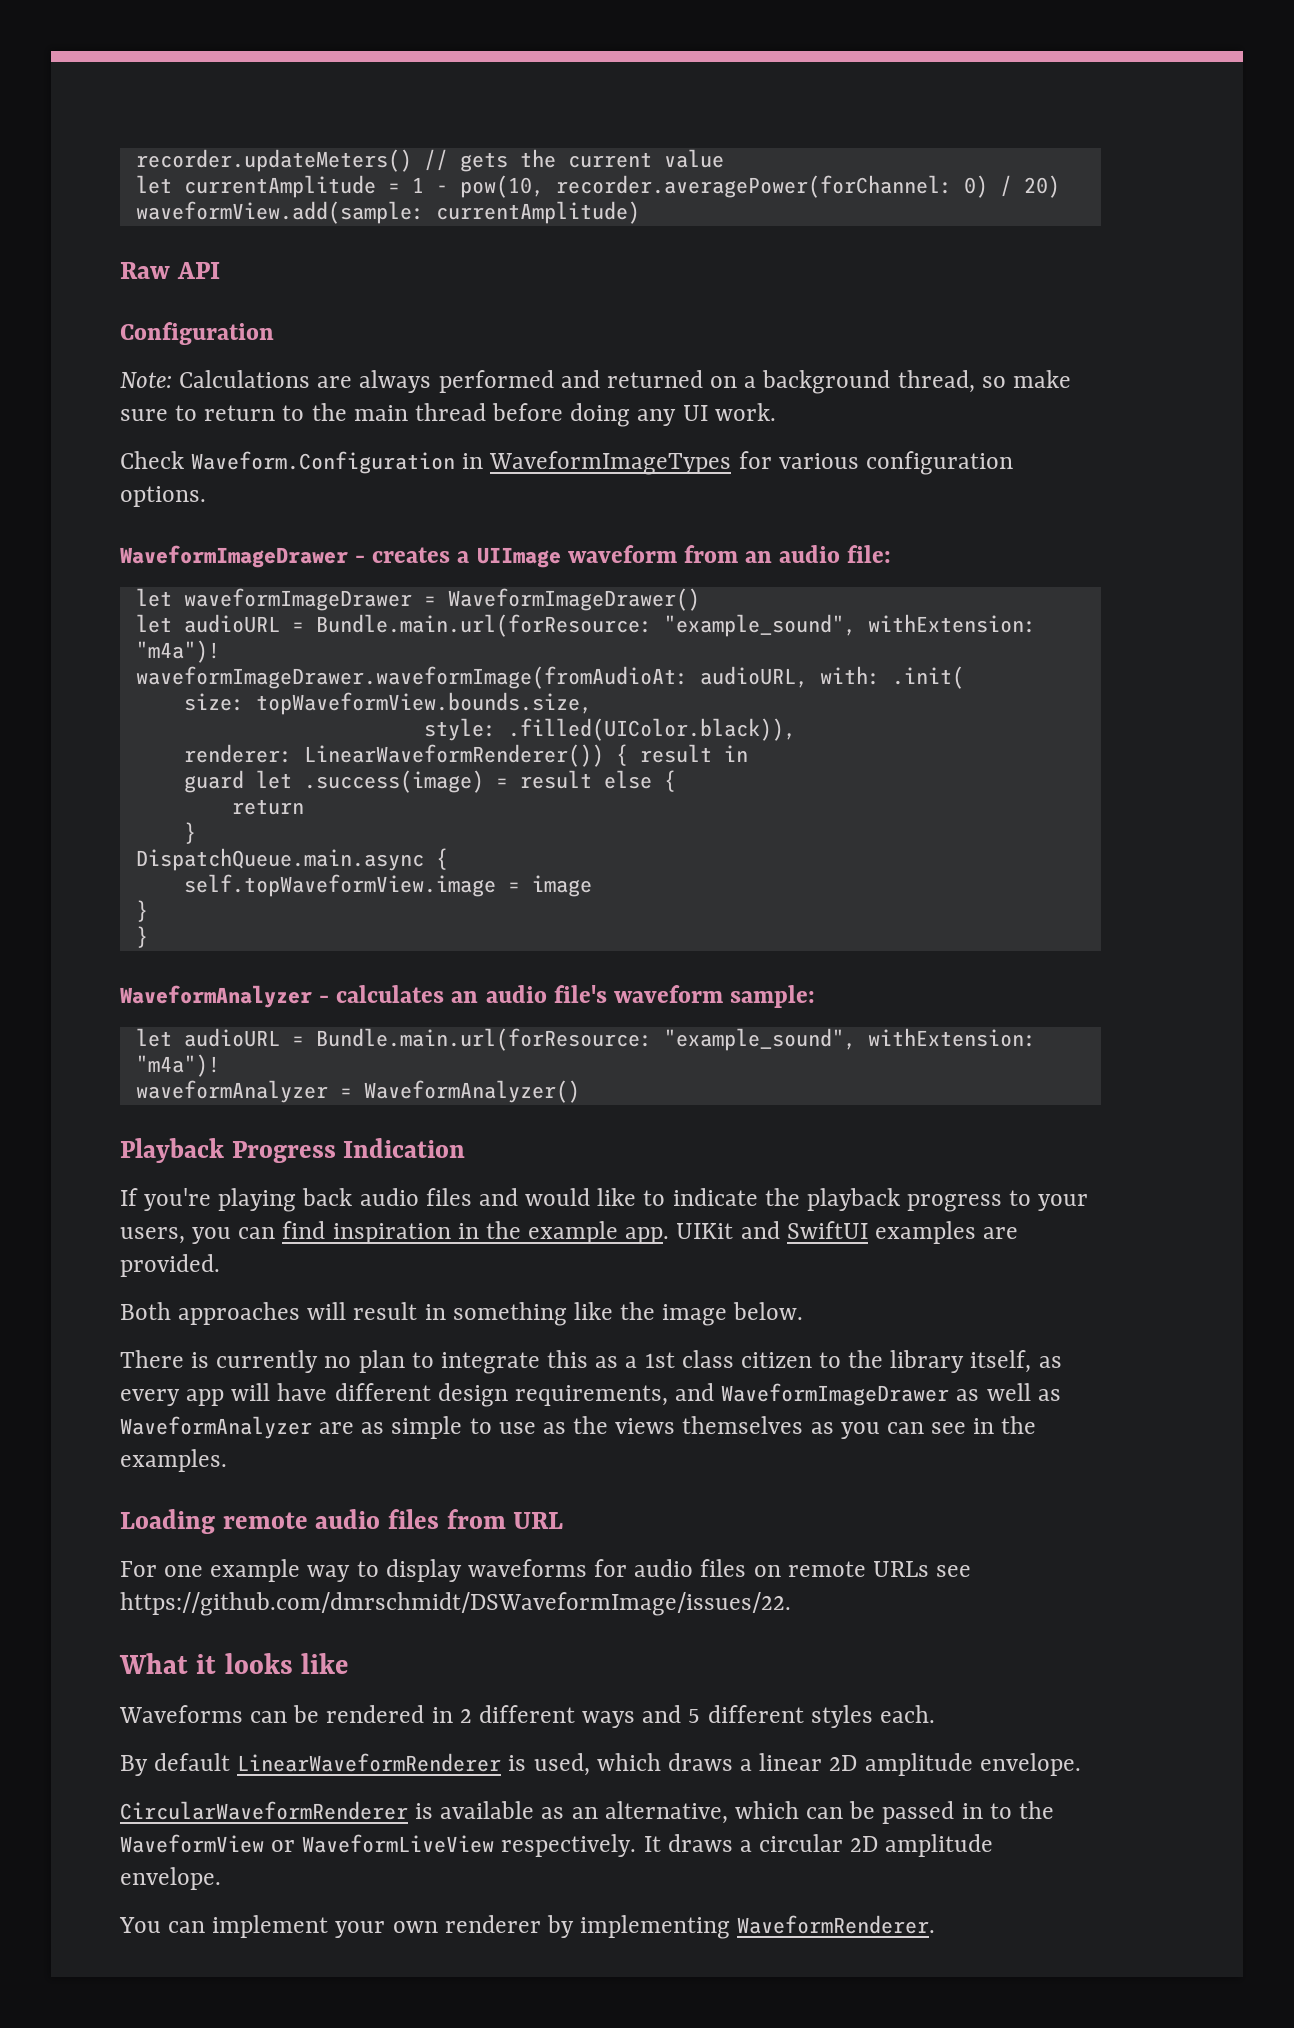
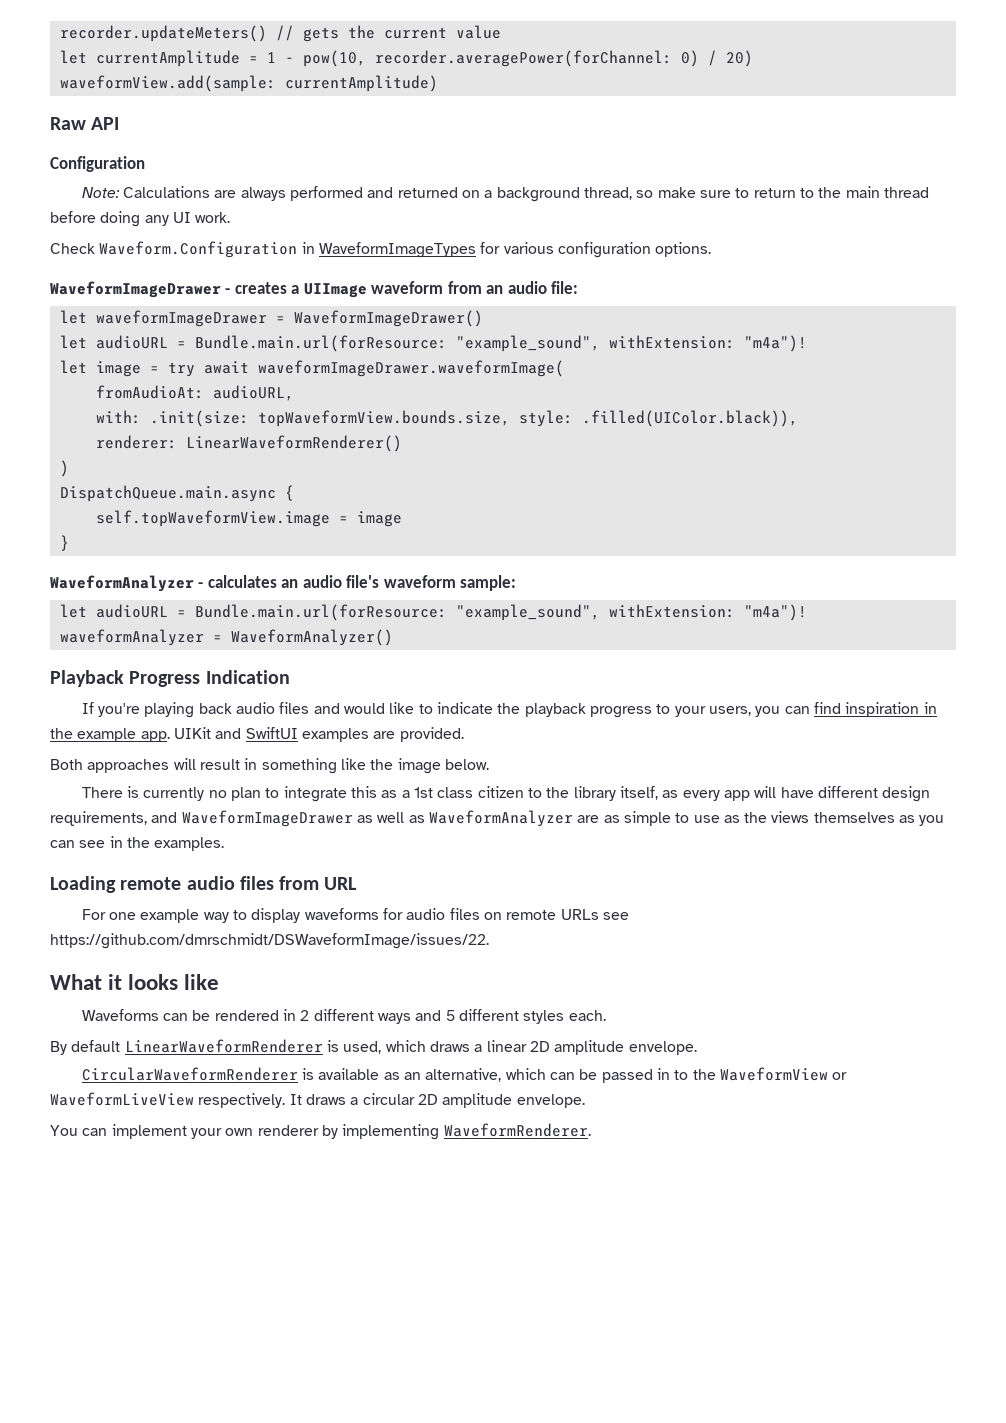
[135,666,964,689] [183,693,244,711] waveformImageDrawer.waveformImage(fromAudioAt: audioURL, with: .init( // size: -> [59,360,564,377] [95,385,294,401] [95,410,249,427] let image = try await waveformImageDrawer.waveformImage( // fromAudioAt: audioURL, // with: .init(size:
(592, 703) // -> (510, 418) none
[303,744,748,767] [183,770,676,793] [231,799,304,815] [183,822,196,844] LinearWaveformRenderer()) { result in // guard let .success(image) = result else { // return // } -> [185,435,402,452] [59,460,69,477] LinearWaveformRenderer() // )
[135,926,148,948] // } -> (69, 543) none

